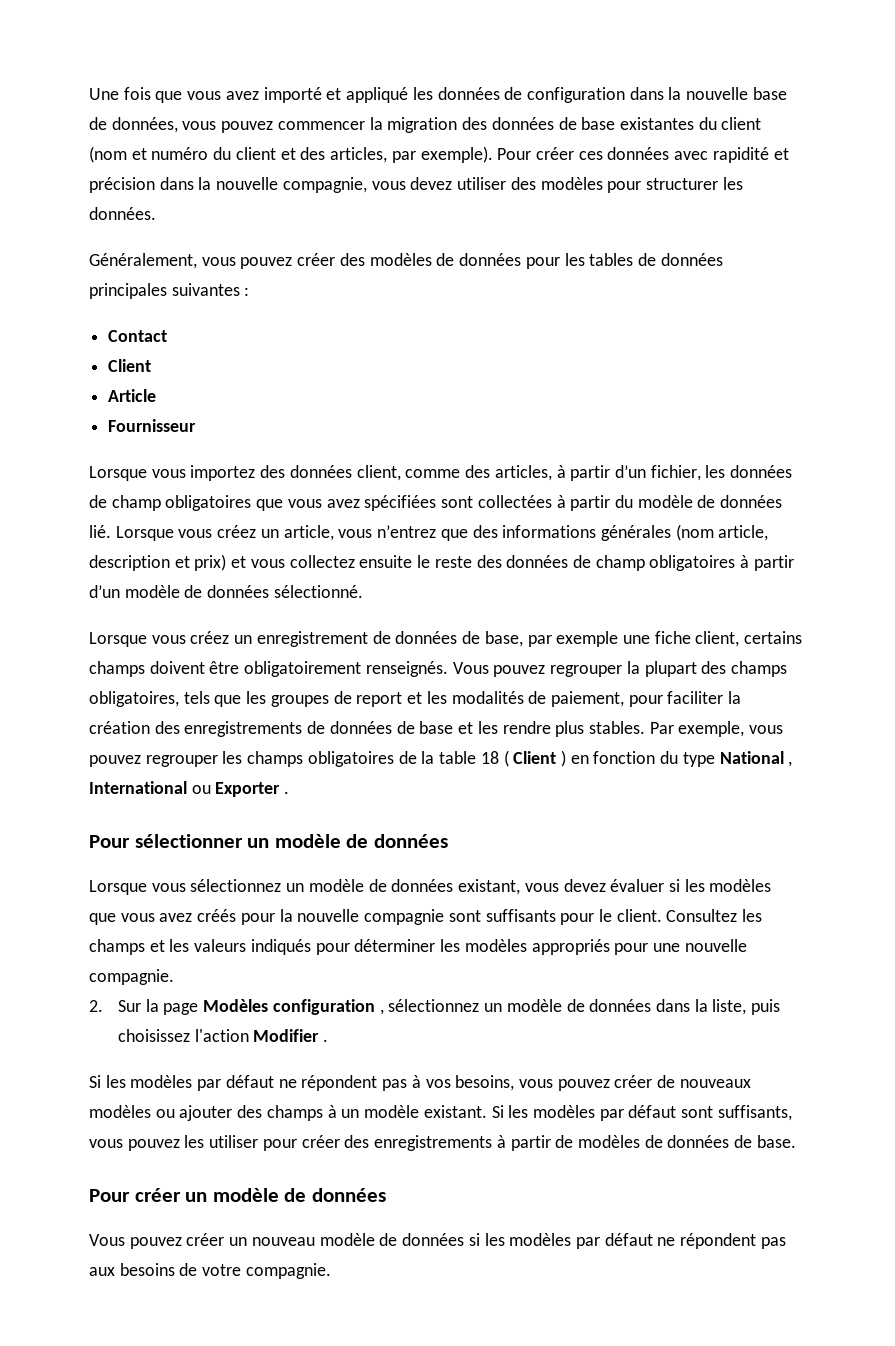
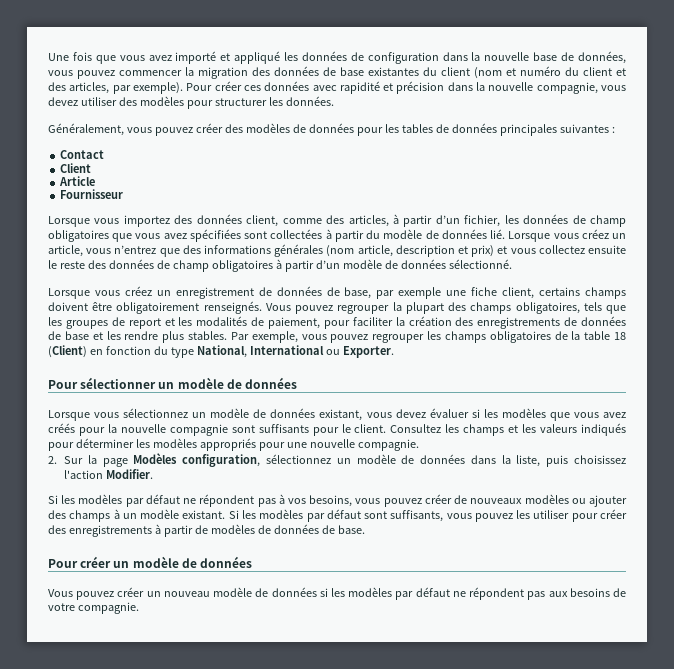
[503,750,566,767] ( Client ) -> [48,345,87,358] (Client)
[719,751,793,767] [89,781,290,797] National , International ou Exporter . -> [196,345,394,358] National, International ou Exporter.
[272,999,384,1015] configuration , -> [182,454,261,467] configuration,
[253,1029,329,1042] Modifier . -> [106,469,154,479] Modifier.

